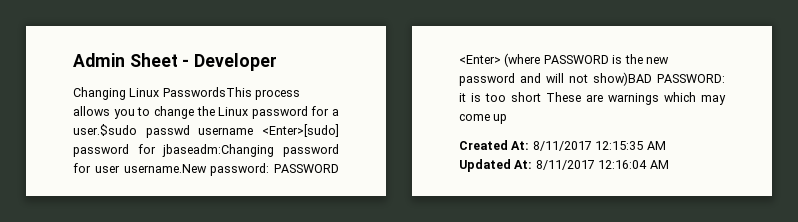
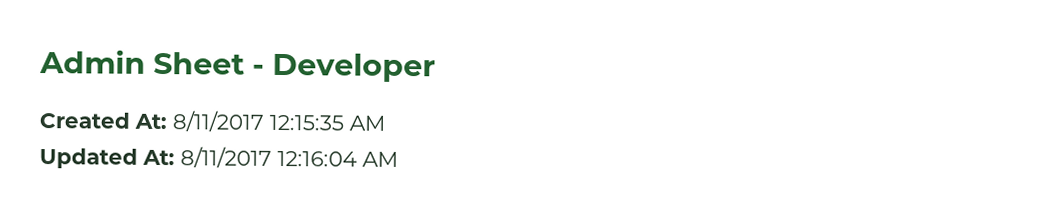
[73,87,301,100] [73,106,339,119] [73,124,339,138] [73,144,339,157] [73,163,339,176] [459,53,669,67] [459,72,725,86] [459,92,726,105] [459,114,508,124] // Changing Linux PasswordsThis process allows you to change the Linux password for a user.$sudo passwd username <Enter>[sudo] password for jbaseadm:Changing password for user username.New password: PASSWORD <Enter> (where PASSWORD is the new password and will not show)BAD PASSWORD: it is too short These are warnings which may come up -> (437, 67) none

